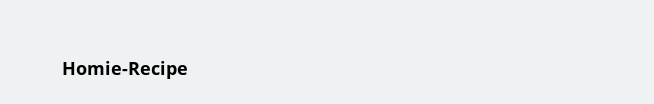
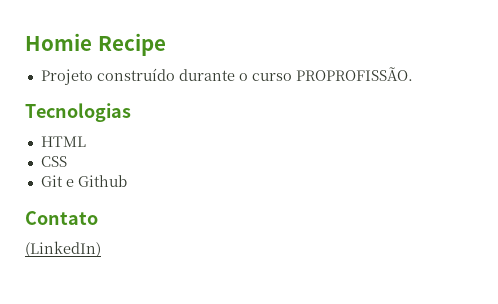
[62,61,188,79] Homie-Recipe -> [25,33,166,56] [40,67,413,85] [25,103,131,122] [40,136,86,147] [40,156,67,167] [40,175,127,187] [25,211,98,225] [25,241,101,257] Homie Recipe // Projeto construído durante o curso PROPROFISSÃO. // Tecnologias // HTML // CSS // Git e Github // Contato // (LinkedIn)

